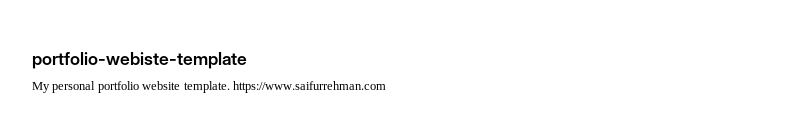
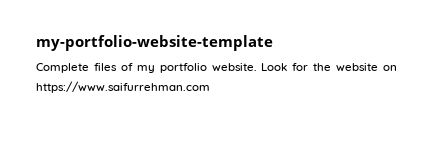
[32,52,247,69] [32,81,230,93] portfolio-webiste-template // My personal portfolio website template. -> [36,35,273,51] [36,63,397,73] my-portfolio-website-template // Complete files of my portfolio website. Look for the website on

